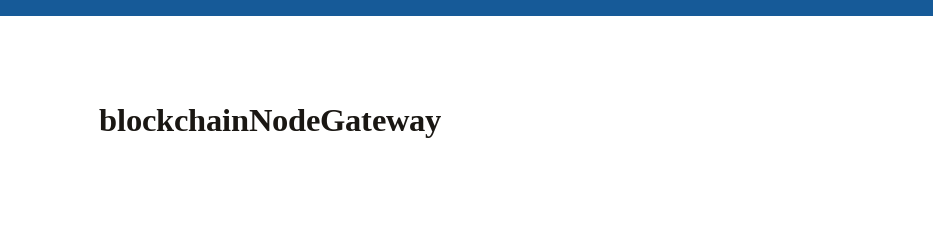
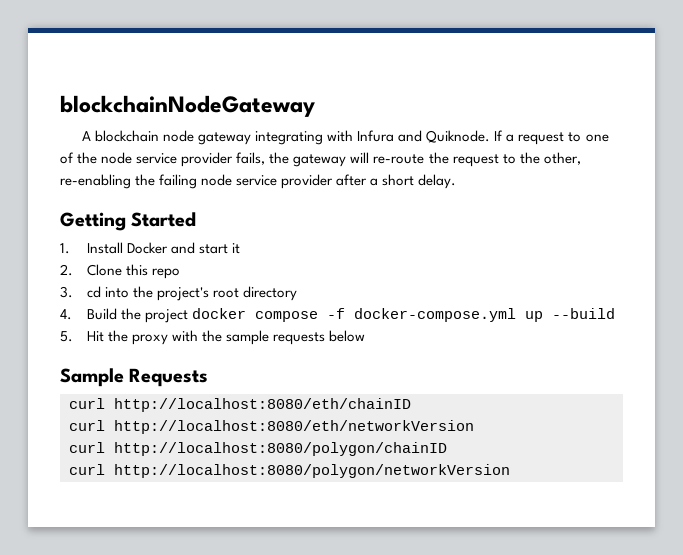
(441, 123) none -> [81,130,609,145] [60,152,581,167] [60,174,457,189] [60,212,197,231] [60,242,241,254] [60,264,180,279] [60,286,298,301] [60,308,615,323] [60,330,366,345] [60,368,209,387] [69,398,411,412] [69,420,474,434] [69,442,447,456] [69,464,510,478] // A blockchain node gateway integrating with Infura and Quiknode. If a request to one of the node service provider fails, the gateway will re-route the request to the other, re-enabling the failing node service provider after a short delay. // Getting Started // 1. Install Docker and start it // 2. Clone this repo // 3. cd into the project's root directory // 4. Build the project docker compose -f docker-compose.yml up --build // 5. Hit the proxy with the sample requests below // Sample Requests // curl http://localhost:8080/eth/chainID // curl http://localhost:8080/eth/networkVersion // curl http://localhost:8080/polygon/chainID // curl http://localhost:8080/polygon/networkVersion

